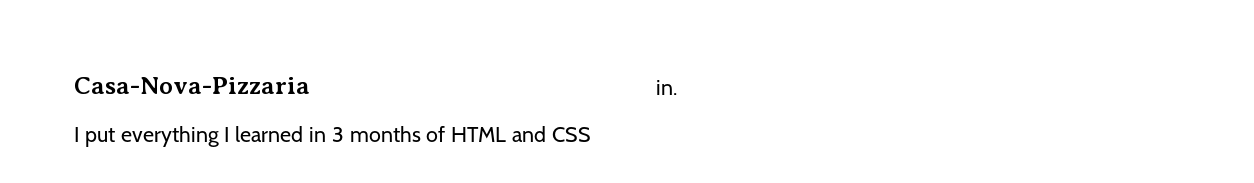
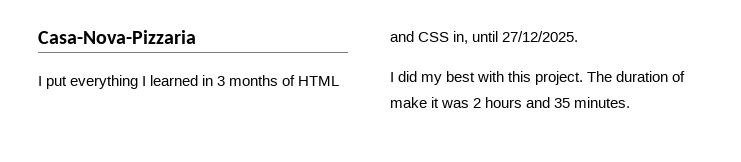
[656,80,677,95] in. -> [453,31,579,44] [390,71,686,85] [390,97,631,108] in, until 27/12/2025. // I did my best with this project. The duration of make it was 2 hours and 35 minutes.

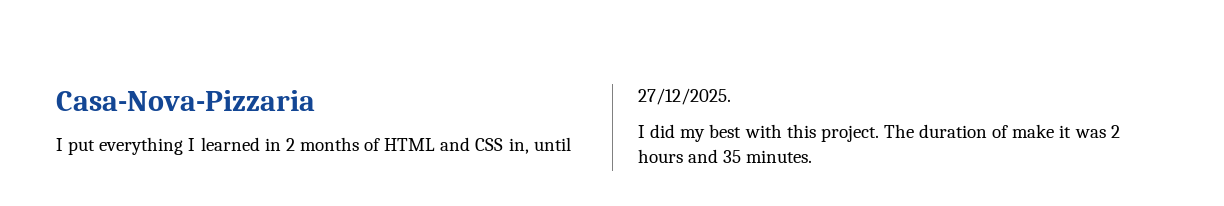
[217,76,226,86] 3 -> [285,138,295,151] 2

